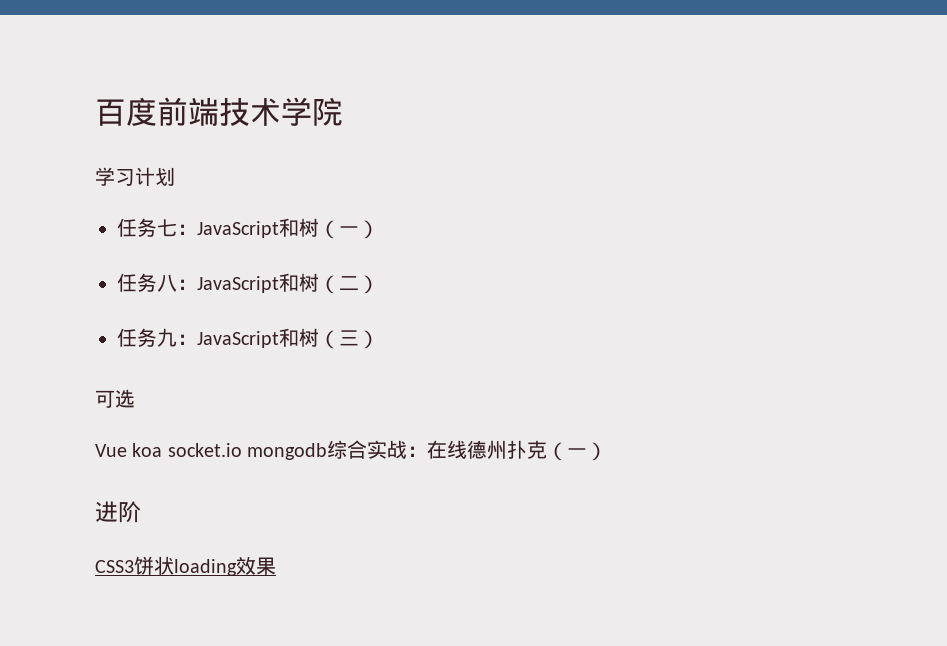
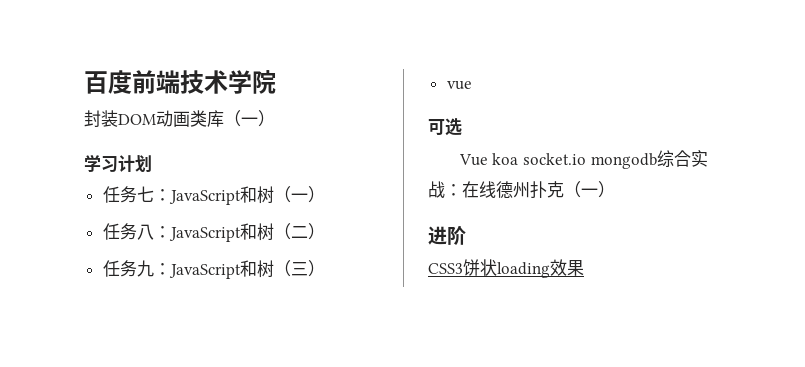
(343, 111) none -> [84,110,275,127] // 封装DOM动画类库（一）
(379, 339) none -> [446,81,472,90] // vue

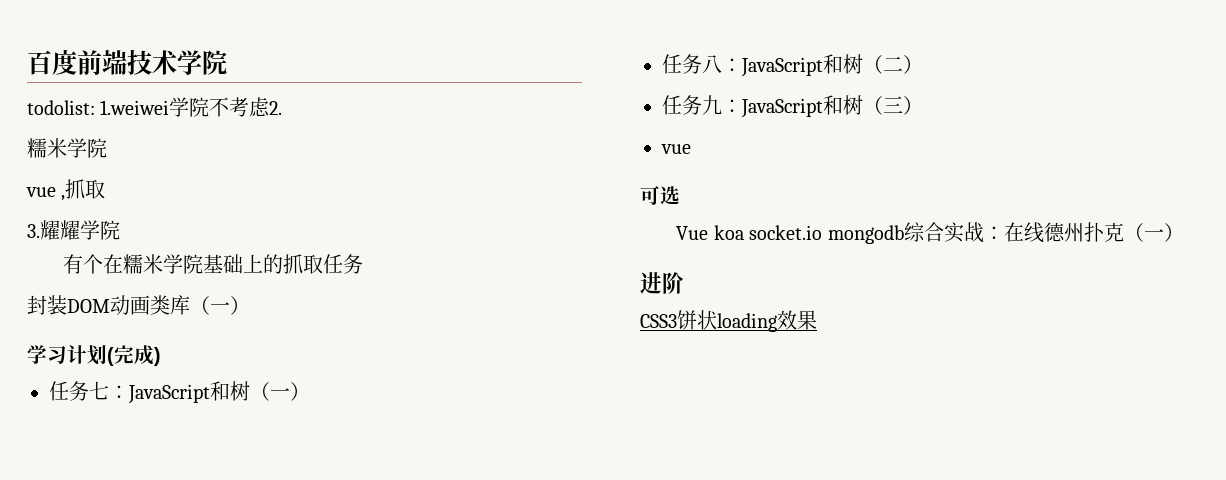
(276, 82) none -> [27,97,283,117] [27,138,107,158] [26,179,106,201] [27,220,120,240] [63,254,364,274] // todolist: 1.weiwei学院不考虑2. // 糯米学院 // vue ,抓取 // 3.耀耀学院 // 有个在糯米学院基础上的抓取任务
(152, 163) none -> [107,345,161,366] (完成)

